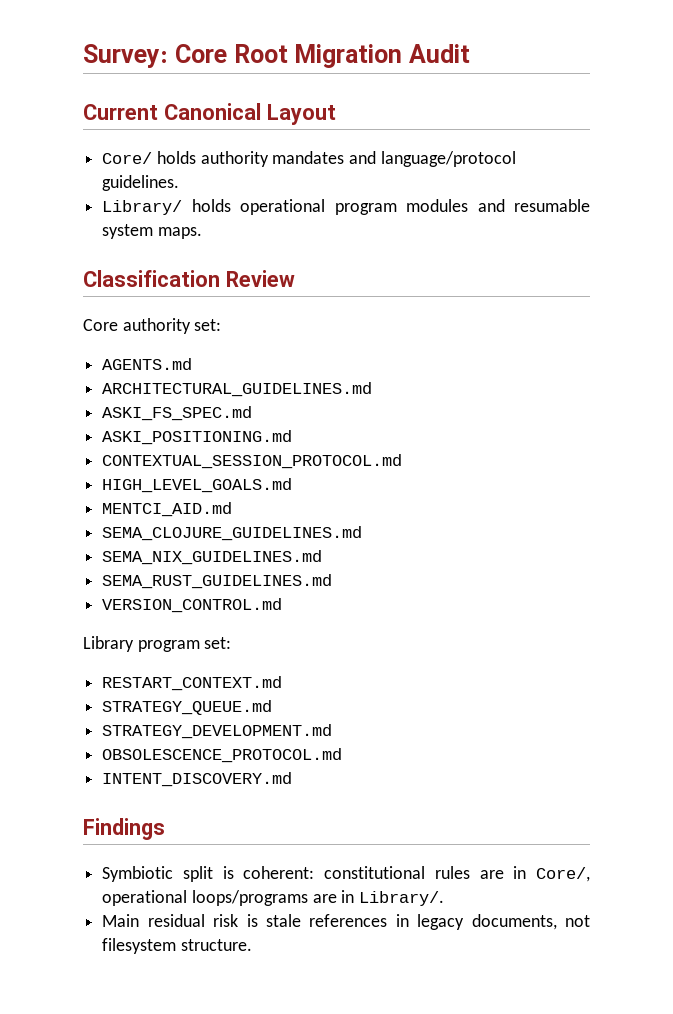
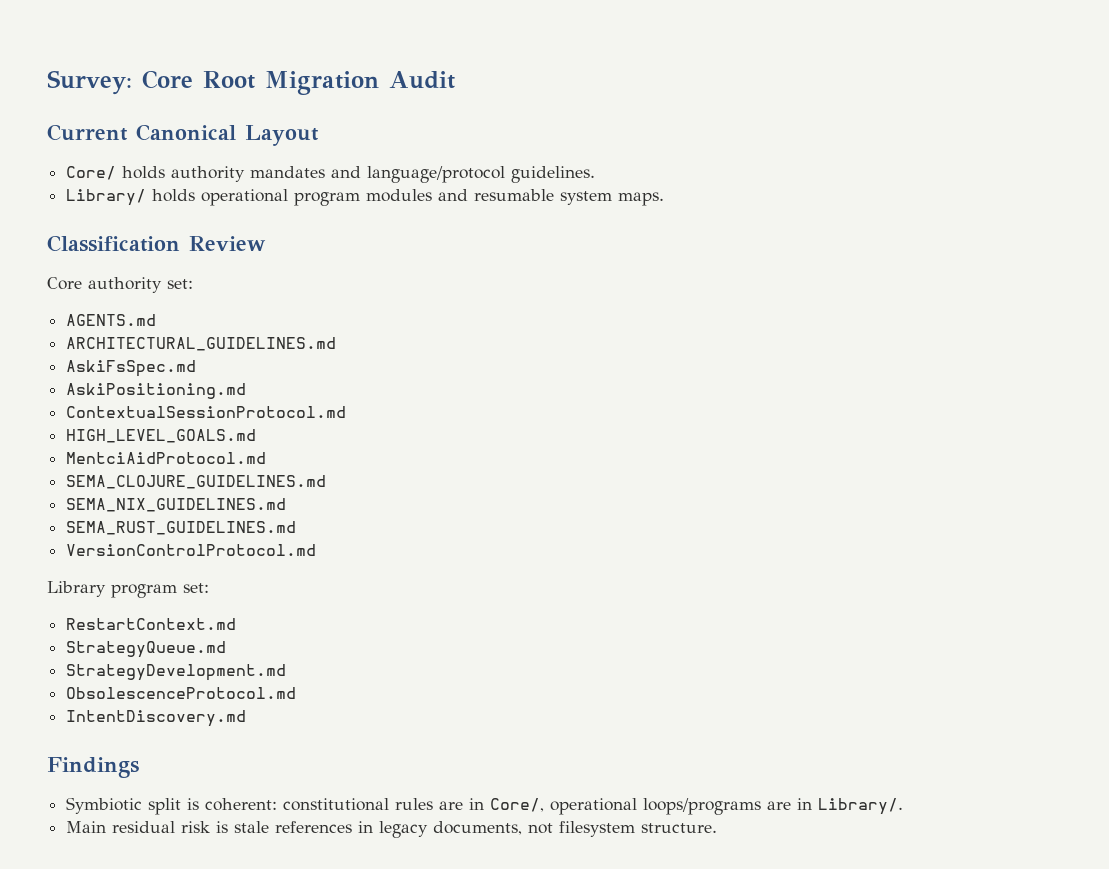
[102,406,253,421] [102,430,293,445] [102,454,403,469] ASKI_FS_SPEC.md // ASKI_POSITIONING.md // CONTEXTUAL_SESSION_PROTOCOL.md -> [66,360,197,377] [66,383,247,399] [66,406,347,418] AskiFsSpec.md // AskiPositioning.md // ContextualSessionProtocol.md
[102,502,233,517] MENTCI_AID.md -> [66,452,267,464] MentciAidProtocol.md
[102,598,283,613] VERSION_CONTROL.md -> [66,544,317,556] VersionControlProtocol.md
[102,676,283,691] [102,700,273,715] [102,724,333,739] [102,748,343,763] [102,772,293,787] RESTART_CONTEXT.md // STRATEGY_QUEUE.md // STRATEGY_DEVELOPMENT.md // OBSOLESCENCE_PROTOCOL.md // INTENT_DISCOVERY.md -> [66,618,237,630] [66,641,227,658] [66,664,287,681] [66,687,297,699] [66,710,247,727] RestartContext.md // StrategyQueue.md // StrategyDevelopment.md // ObsolescenceProtocol.md // IntentDiscovery.md

